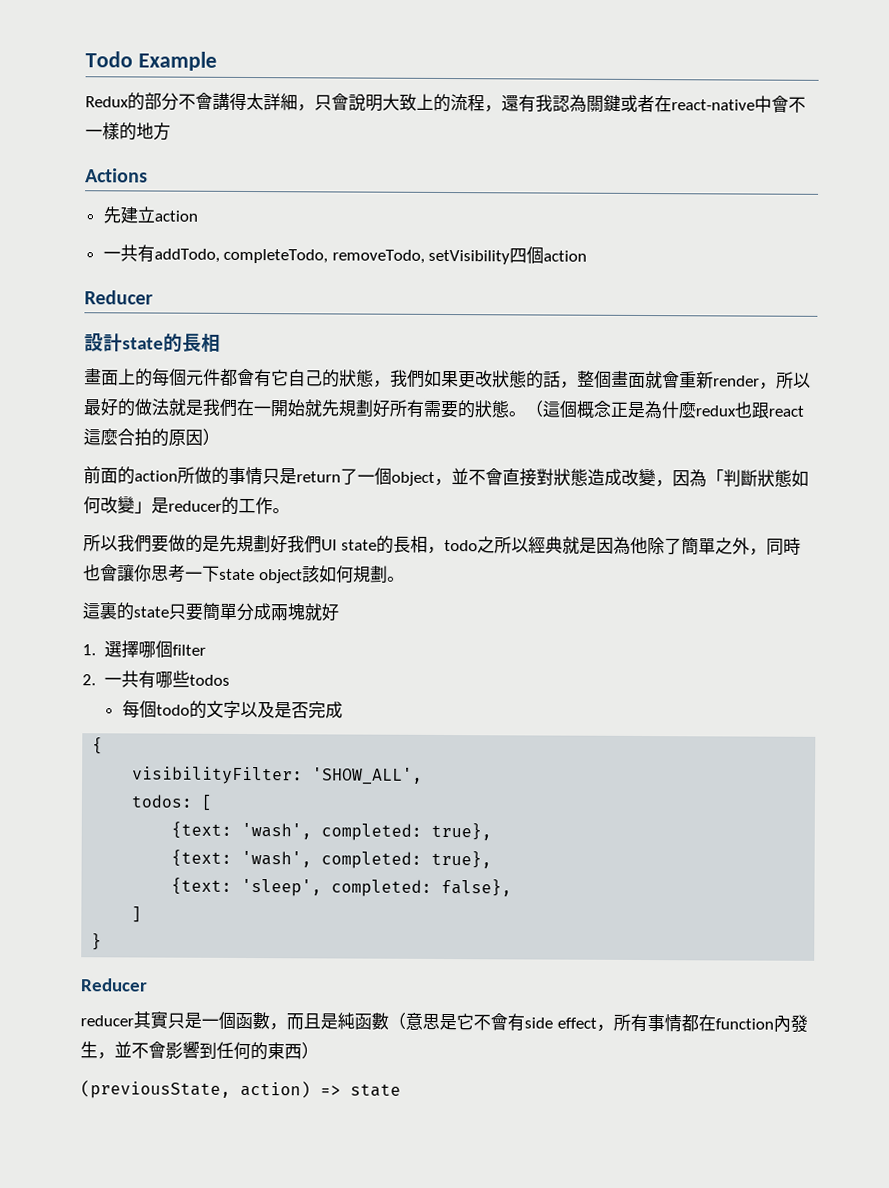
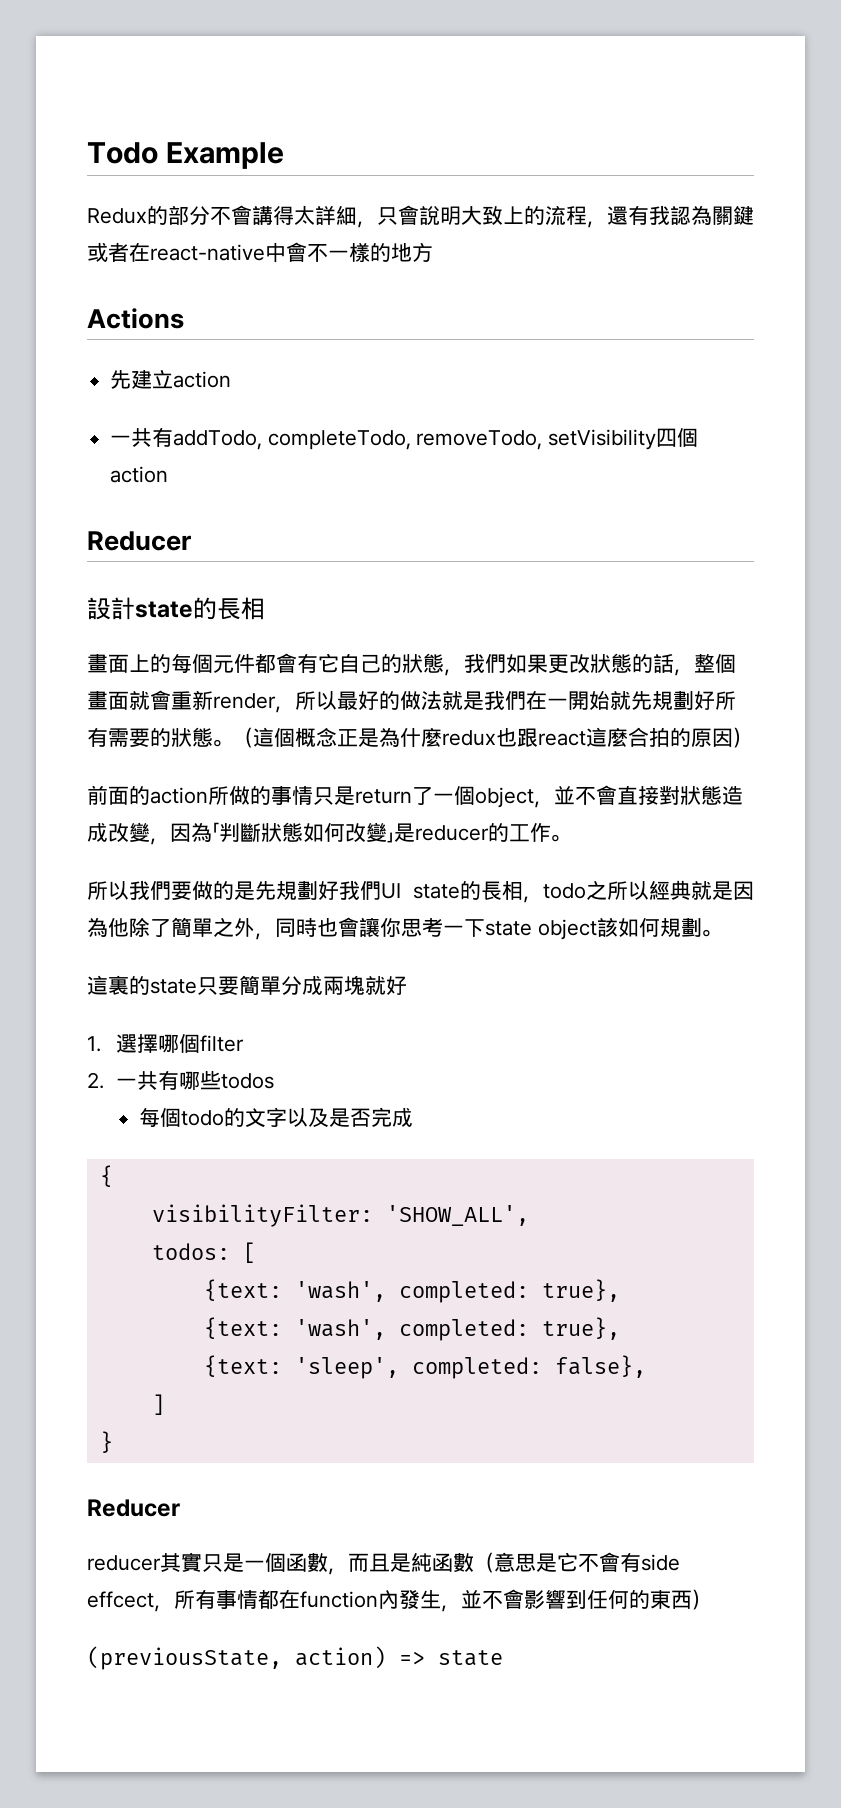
[556,1017,597,1029] effect -> [87,1591,154,1608] effcect

